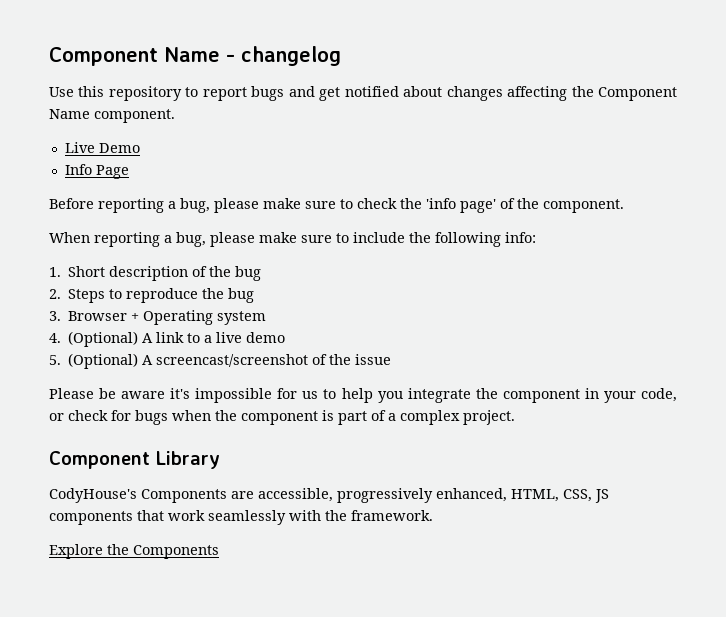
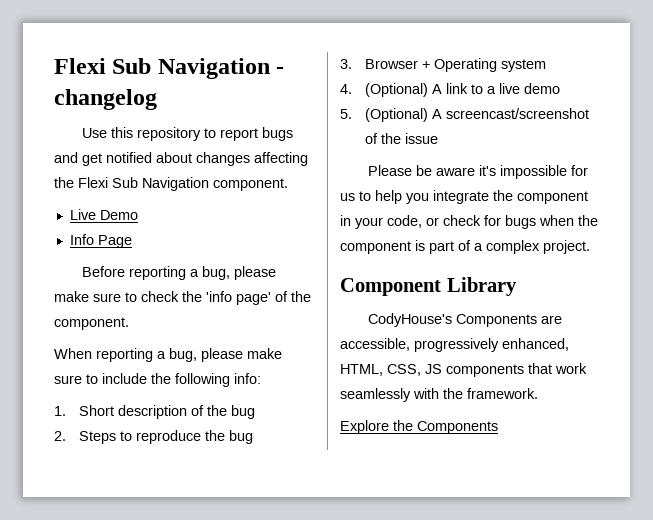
[49,47,220,66] Component Name -> [54,58,270,79] Flexi Sub Navigation
[597,87,677,101] [49,109,90,119] Component Name -> [78,177,209,191] Flexi Sub Navigation

